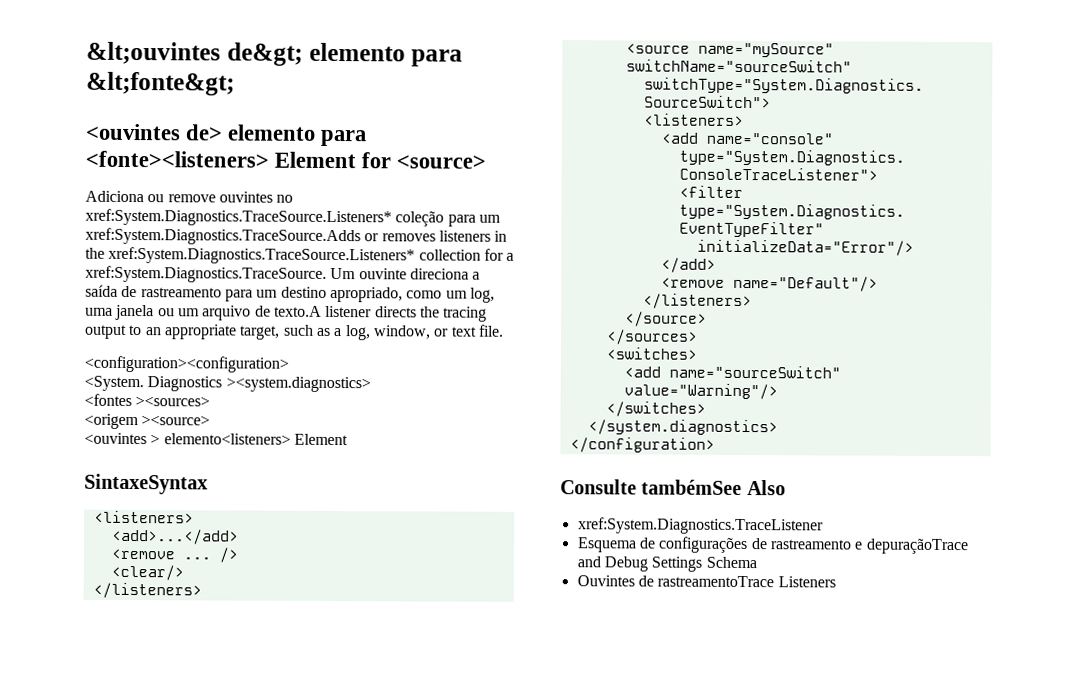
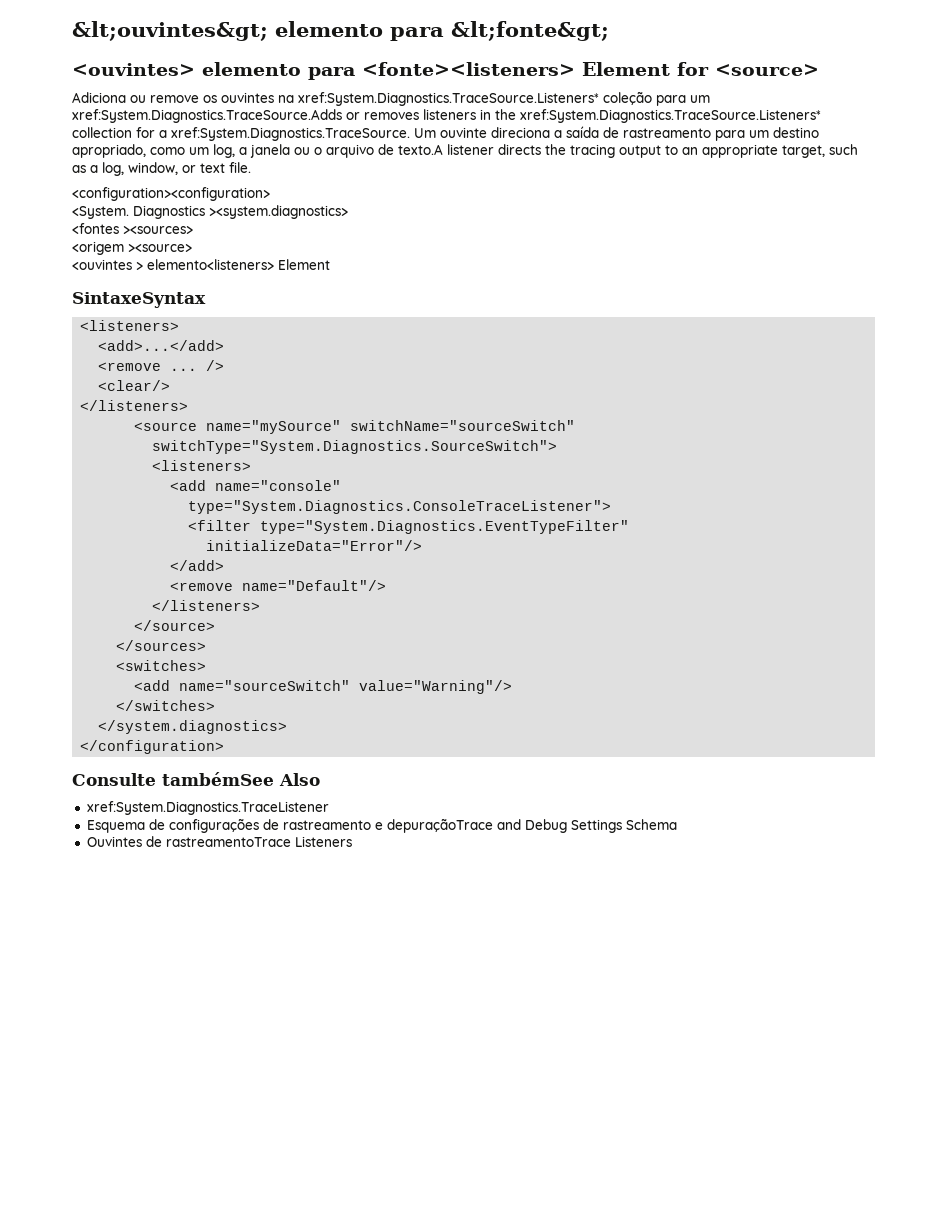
[86,41,303,66] &lt;ouvintes de&gt; -> [72,21,268,41] &lt;ouvintes&gt;
[85,123,224,141] <ouvintes de> -> [72,63,195,76] <ouvintes>
[218,191,294,203] ouvintes no -> [203,92,294,103] os ouvintes na
[85,307,113,316] uma -> [239,147,247,155] a
[177,308,200,317] um -> [314,147,322,155] o

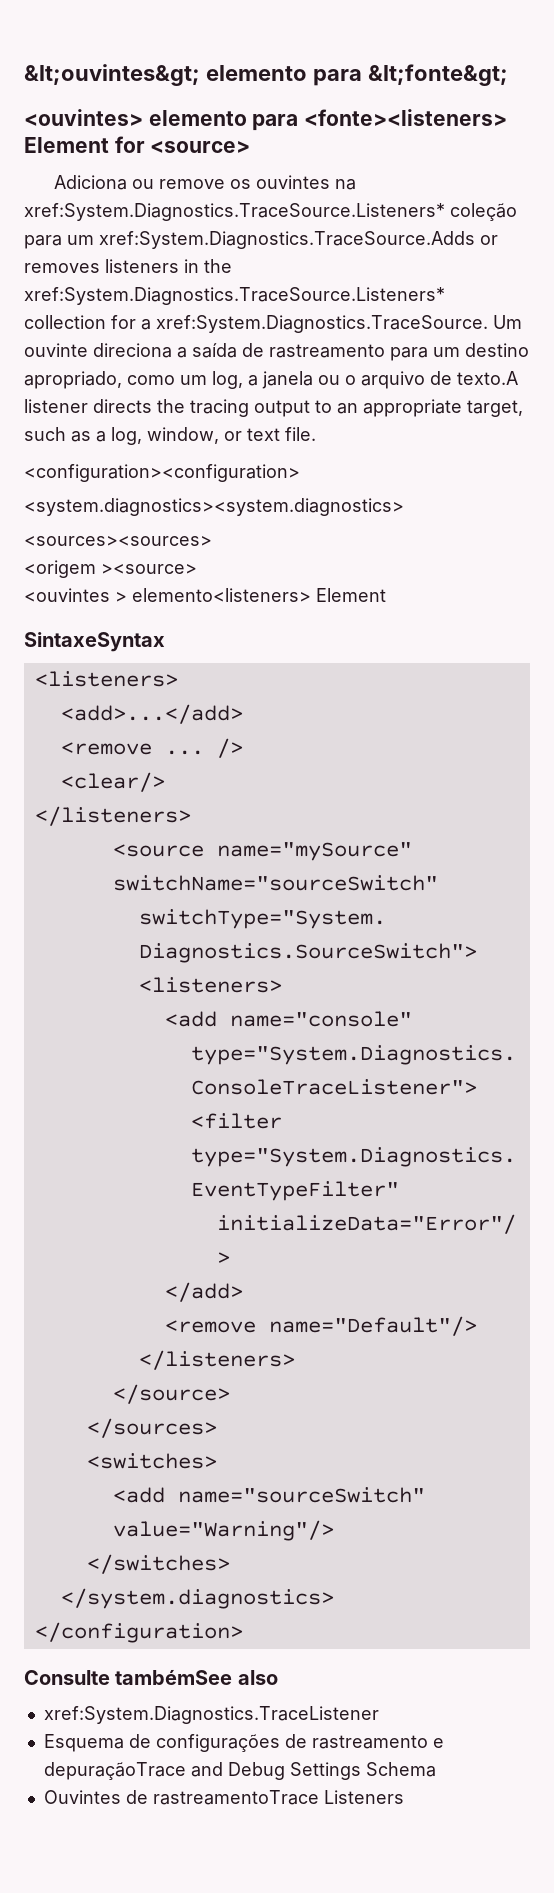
[72,205,348,219] [72,223,193,234] <System. Diagnostics ><system.diagnostics> // <fontes ><sources> -> [24,498,404,516] [24,536,212,546] <system.diagnostics><system.diagnostics> // <sources><sources>
[279,773,320,786] Also -> [237,1670,278,1685] also

